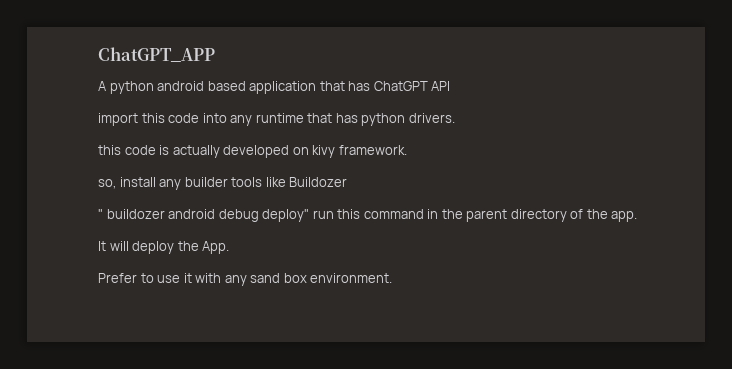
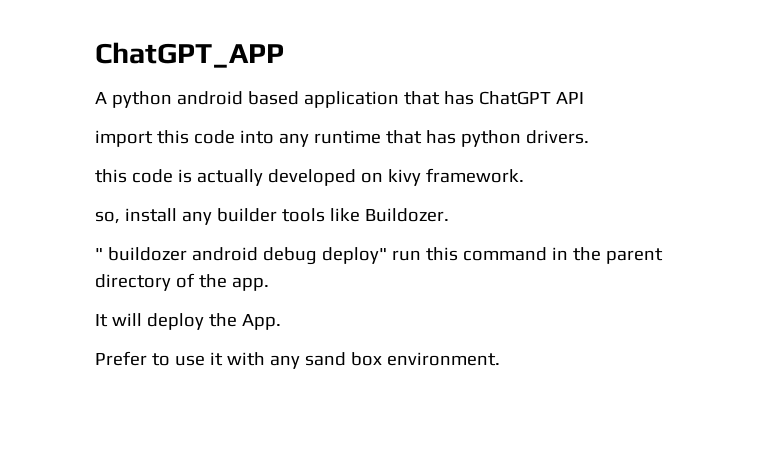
[289,177,348,187] Buildozer -> [364,208,449,222] Buildozer.

